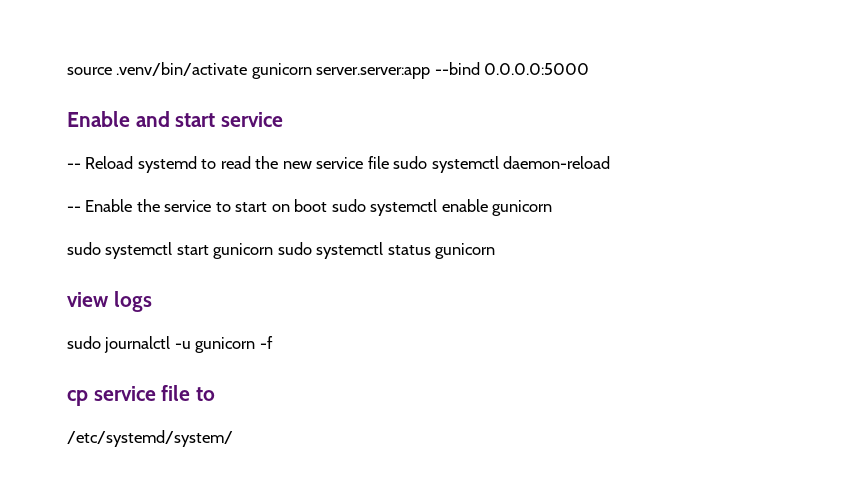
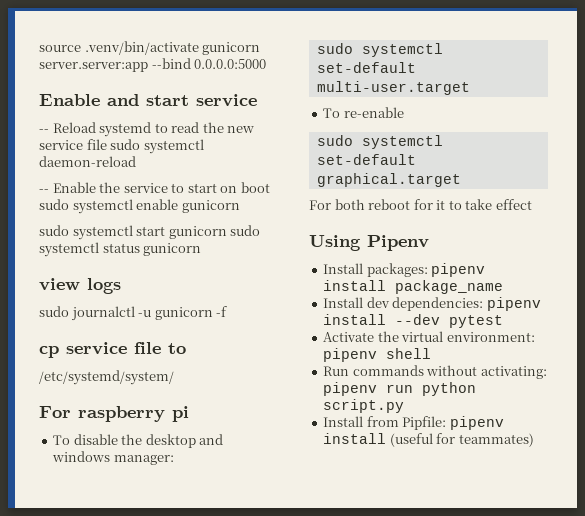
(233, 438) none -> [39,406,189,422] [53,434,224,448] [52,451,174,465] [316,43,443,57] [316,62,416,73] [316,81,470,95] [323,107,404,118] [316,135,443,149] [316,154,416,165] [316,173,461,187] [309,199,532,210] [309,235,429,251] [323,263,486,277] [323,280,504,294] [323,297,541,311] [323,314,504,328] [323,331,535,342] [323,348,432,362] [323,365,547,379] [323,382,477,396] [323,399,405,413] [323,416,504,430] [323,433,534,447] // For raspberry pi // To disable the desktop and windows manager: // sudo systemctl set-default multi-user.target // To re-enable // sudo systemctl set-default graphical.target // For both reboot for it to take effect // Using Pipenv // Install packages: pipenv install package_name // Install dev dependencies: pipenv install --dev pytest // Activate the virtual environment: pipenv shell // Run commands without activating: pipenv run python script.py // Install from Pipfile: pipenv install (useful for teammates)

